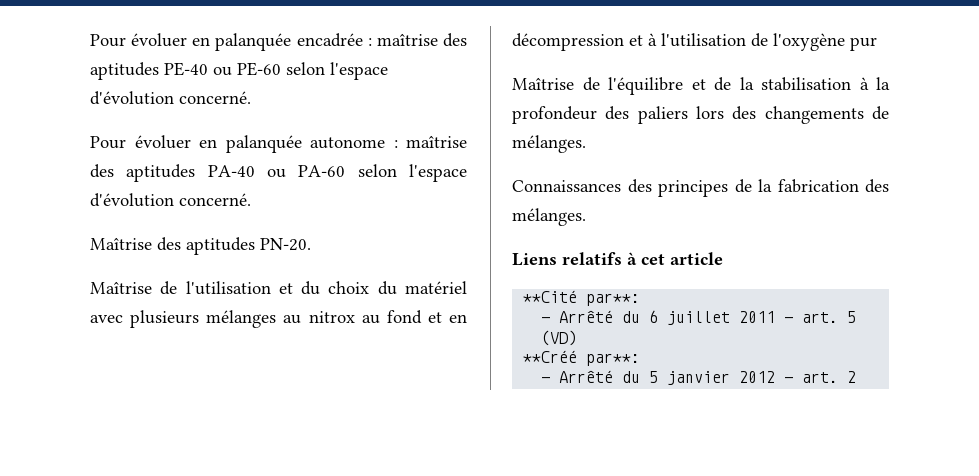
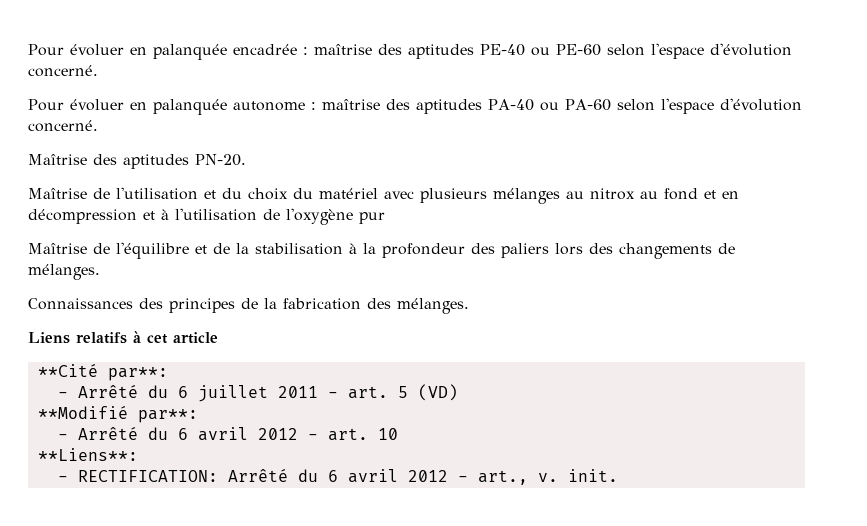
[523,350,641,366] [541,370,731,385] **Créé par**: // - Arrêté du 5 janvier -> [37,405,198,423] [57,426,248,441] **Modifié par**: // - Arrêté du 6 avril
[847,371,857,383] 2 -> [377,428,398,440] [37,448,138,461] [57,468,618,485] 10 // **Liens**: // - RECTIFICATION: Arrêté du 6 avril 2012 - art., v. init.

